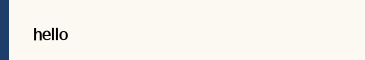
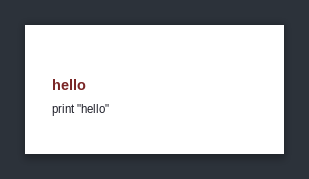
(68, 34) none -> [52,104,110,116] // print "hello"

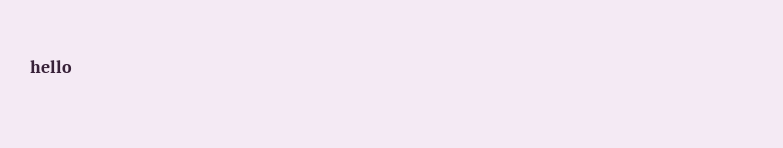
[52,104,110,116] // print "hello" -> (72, 66) none

